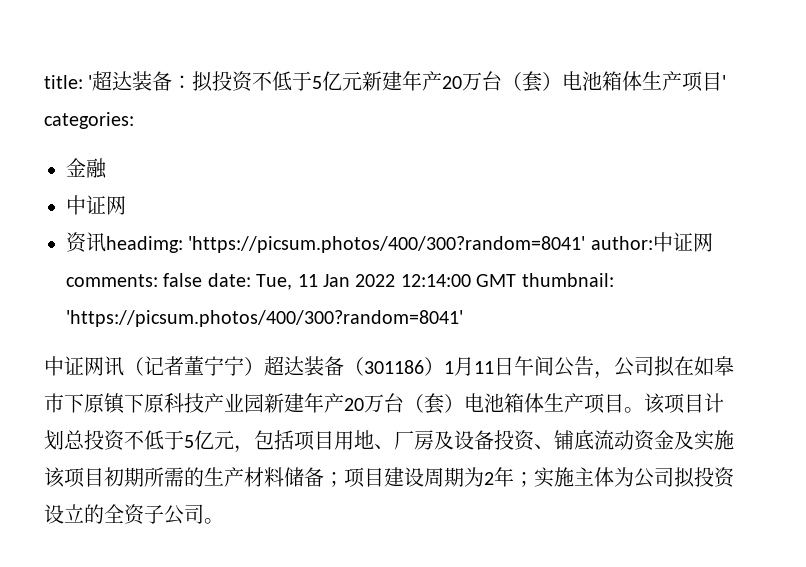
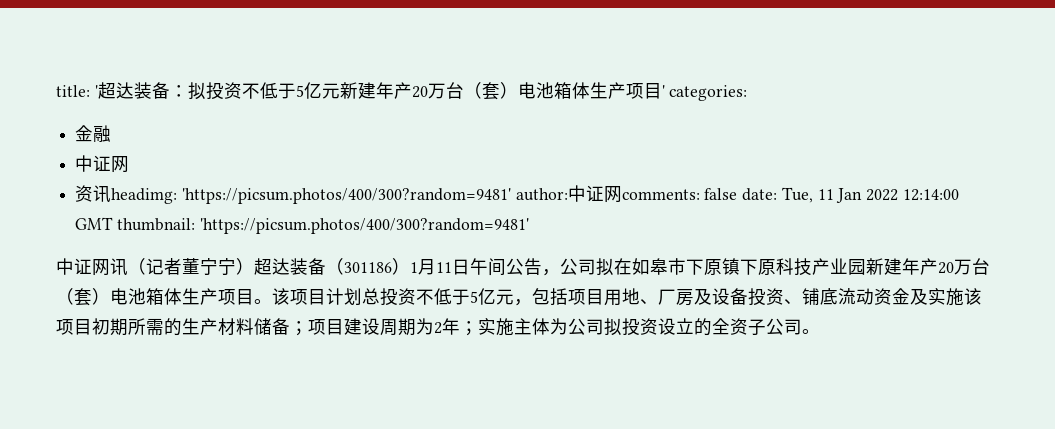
[188,236,586,253] 'https://picsum.photos/400/300?random=8041' -> [181,188,511,204] 'https://picsum.photos/400/300?random=9481'
[66,310,463,327] 'https://picsum.photos/400/300?random=8041' -> [199,218,529,234] 'https://picsum.photos/400/300?random=9481'

